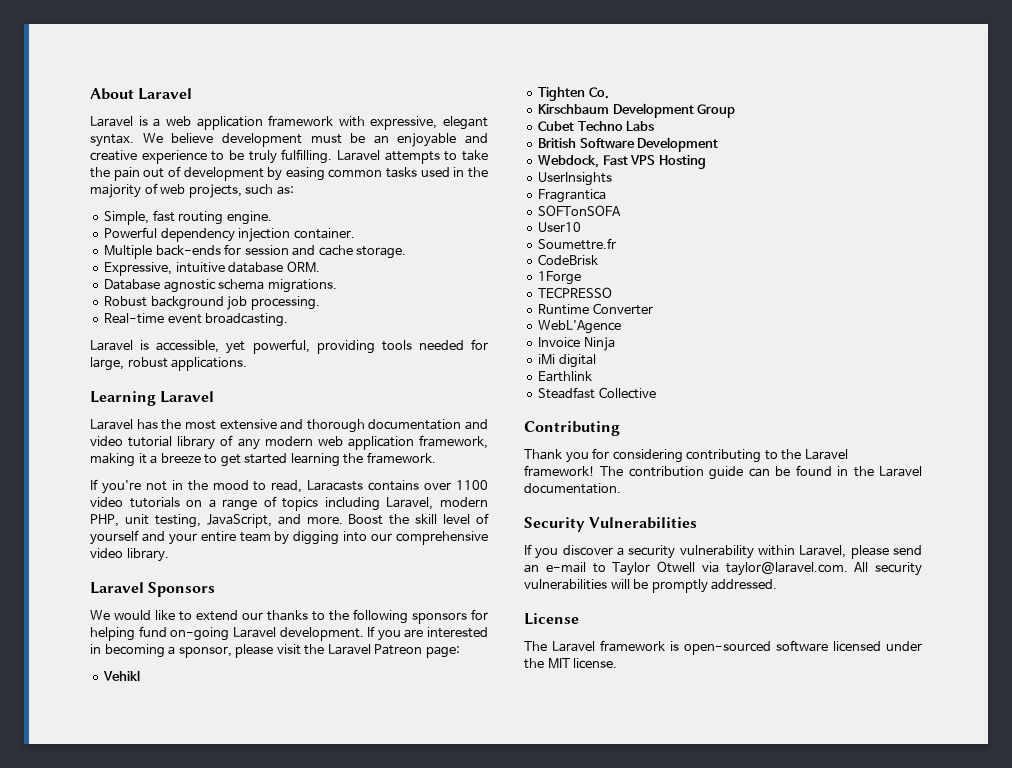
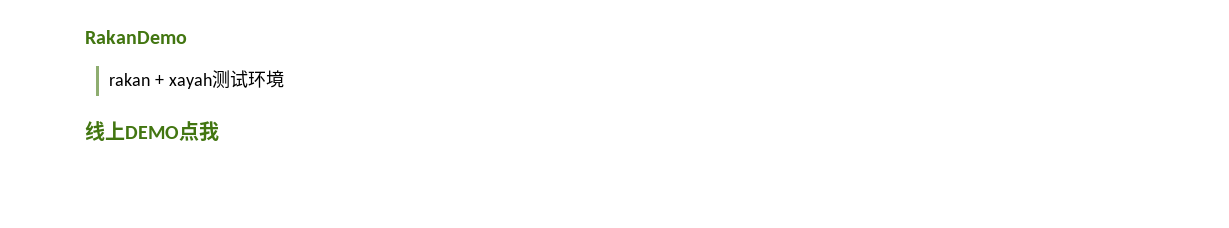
[90,88,193,100] [90,115,488,130] [90,133,488,147] [90,149,488,164] [90,166,488,181] [90,183,294,198] [104,210,272,225] [104,227,355,242] [104,244,407,259] [104,261,320,276] [104,279,337,293] [104,296,320,310] [104,313,289,327] [90,339,488,354] [90,357,248,371] [90,391,215,406] [90,419,488,433] [90,435,488,450] [90,452,436,467] [90,479,489,494] [90,496,488,511] [90,513,489,528] [90,530,488,545] [90,548,169,562] [90,582,216,597] [90,609,488,624] [90,626,488,641] [90,644,460,658] [103,670,141,681] [538,87,609,101] [538,103,736,118] [538,121,655,131] [538,137,719,152] [538,155,706,169] [538,172,613,186] [538,189,607,203] [538,205,622,216] [538,222,582,232] [538,238,617,250] [538,254,599,265] [538,271,582,285] [538,287,613,298] [538,303,653,315] [538,320,622,334] [538,337,615,351] [538,354,596,368] [538,371,593,382] [538,387,656,399] [524,421,620,436] [524,448,848,463] [524,465,922,480] [524,483,621,494] [524,517,698,532] [524,544,922,559] [524,561,922,576] [524,579,778,593] [524,613,579,625] [524,640,922,655] [524,658,618,669] About Laravel // Laravel is a web application framework with expressive, elegant syntax. We believe development must be an enjoyable and creative experience to be truly fulfilling. Laravel attempts to take the pain out of development by easing common tasks used in the majority of web projects, such as: // Simple, fast routing engine. // Powerful dependency injection container. // Multiple back-ends for session and cache storage. // Expressive, intuitive database ORM. // Database agnostic schema migrations. // Robust background job processing. // Real-time event broadcasting. // Laravel is accessible, yet powerful, providing tools needed for large, robust applications. // Learning Laravel // Laravel has the most extensive and thorough documentation and video tutorial library of any modern web application framework, making it a breeze to get started learning the framework. // If you're not in the mood to read, Laracasts contains over 1100 video tutorials on a range of topics including Laravel, modern PHP, unit testing, JavaScript, and more. Boost the skill level of yourself and your entire team by digging into our comprehensive video library. // Laravel Sponsors // We would like to extend our thanks to the following sponsors for helping fund on-going Laravel development. If you are interested in becoming a sponsor, please visit the Laravel Patreon page: // Vehikl // Tighten Co. // Kirschbaum Development Group // Cubet Techno Labs // British Software Development // Webdock, Fast VPS Hosting // UserInsights // Fragrantica // SOFTonSOFA // User10 // Soumettre.fr // CodeBrisk // 1Forge // TECPRESSO // Runtime Converter // WebL'Agence // Invoice Ninja // iMi digital // Earthlink // Steadfast Collective // Contributing // Thank you for considering contributing to the Laravel framework! The contribution guide can be found in the Laravel documentation. // Security Vulnerabilities // If you discover a security vulnerability within Laravel, please send an e-mail to Taylor Otwell via taylor@laravel.com. All security vulnerabilities will be promptly addressed. // License // The Laravel framework is open-sourced software licensed under the MIT license. -> [85,30,187,44] [108,70,284,89] [85,121,219,141] RakanDemo // rakan + xayah测试环境 // 线上DEMO点我

